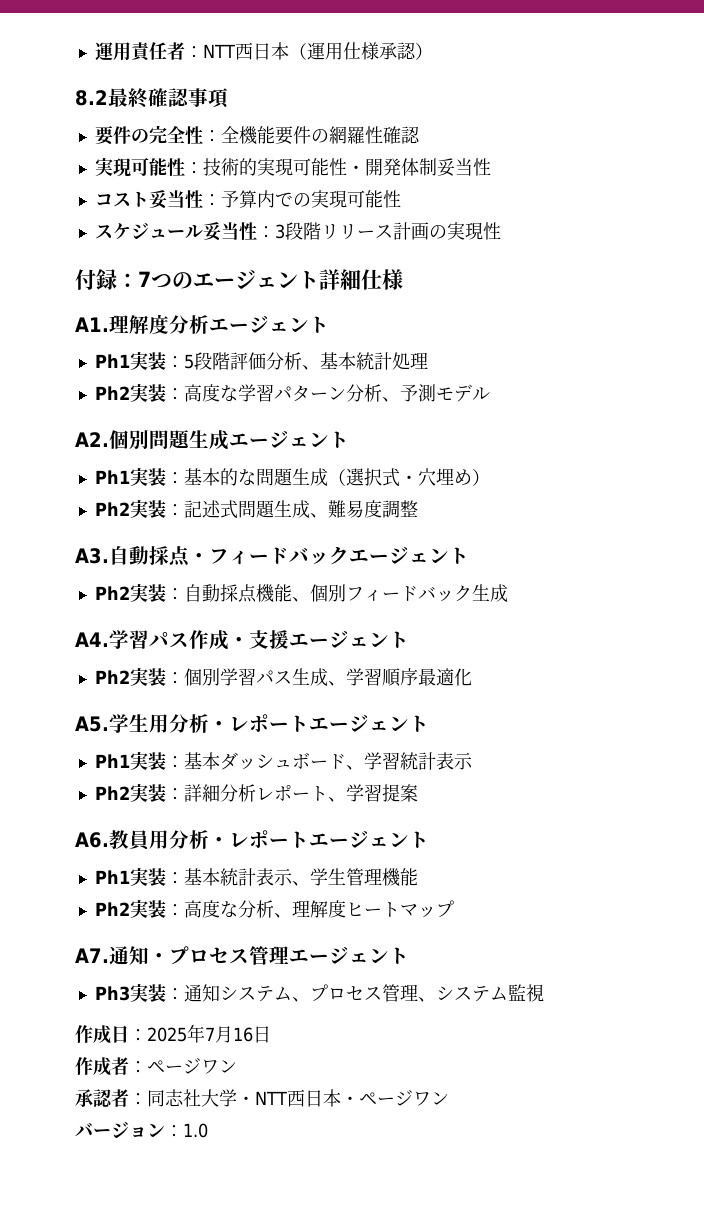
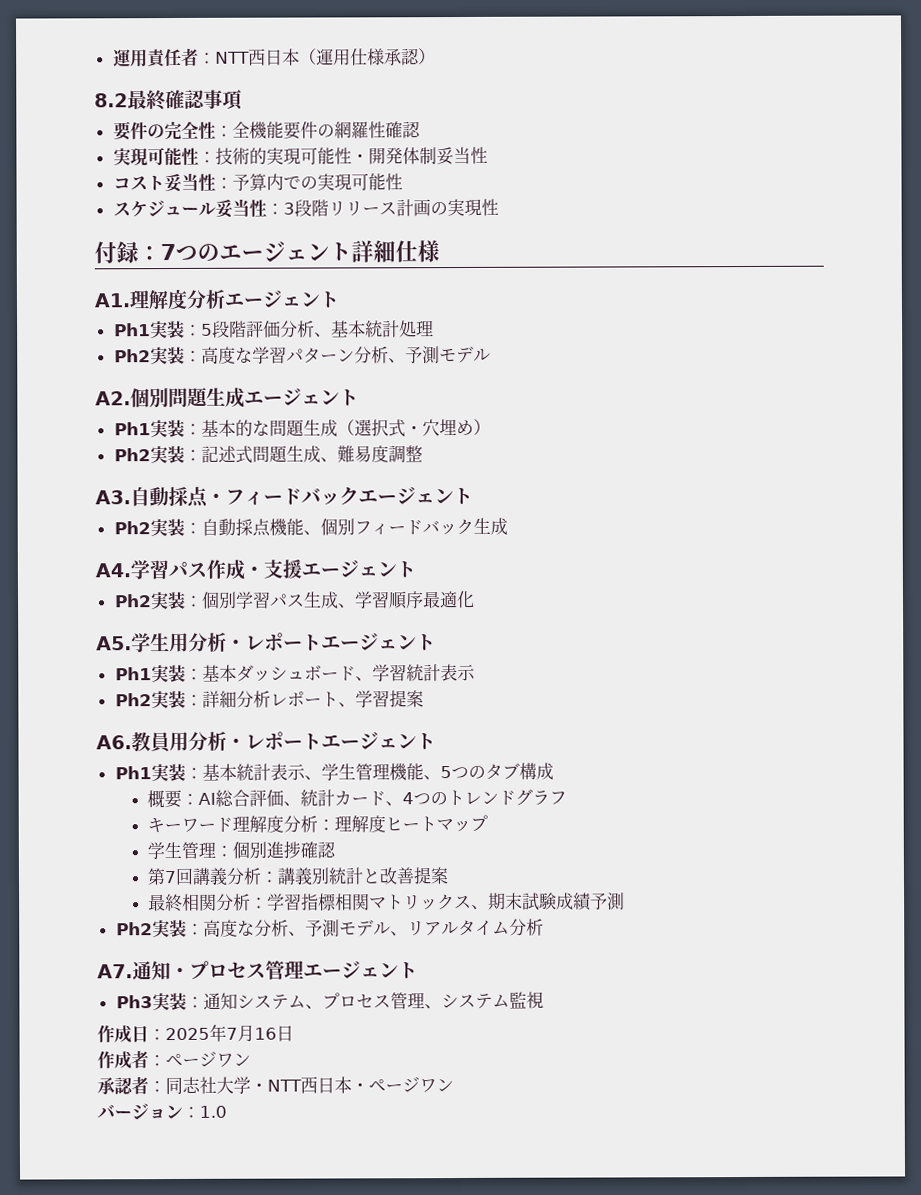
(418, 877) none -> [422,762,554,781] [146,788,567,809] [146,814,488,834] [146,840,336,860] [146,867,449,886] [147,892,625,913] 、5つのタブ構成 // 概要：AI総合評価、統計カード、4つのトレンドグラフ // キーワード理解度分析：理解度ヒートマップ // 学生管理：個別進捗確認 // 第7回講義分析：講義別統計と改善提案 // 最終相関分析：学習指標相関マトリックス、期末試験成績予測
[291,900,454,918] 理解度ヒートマップ -> [304,918,544,938] 予測モデル、リアルタイム分析

